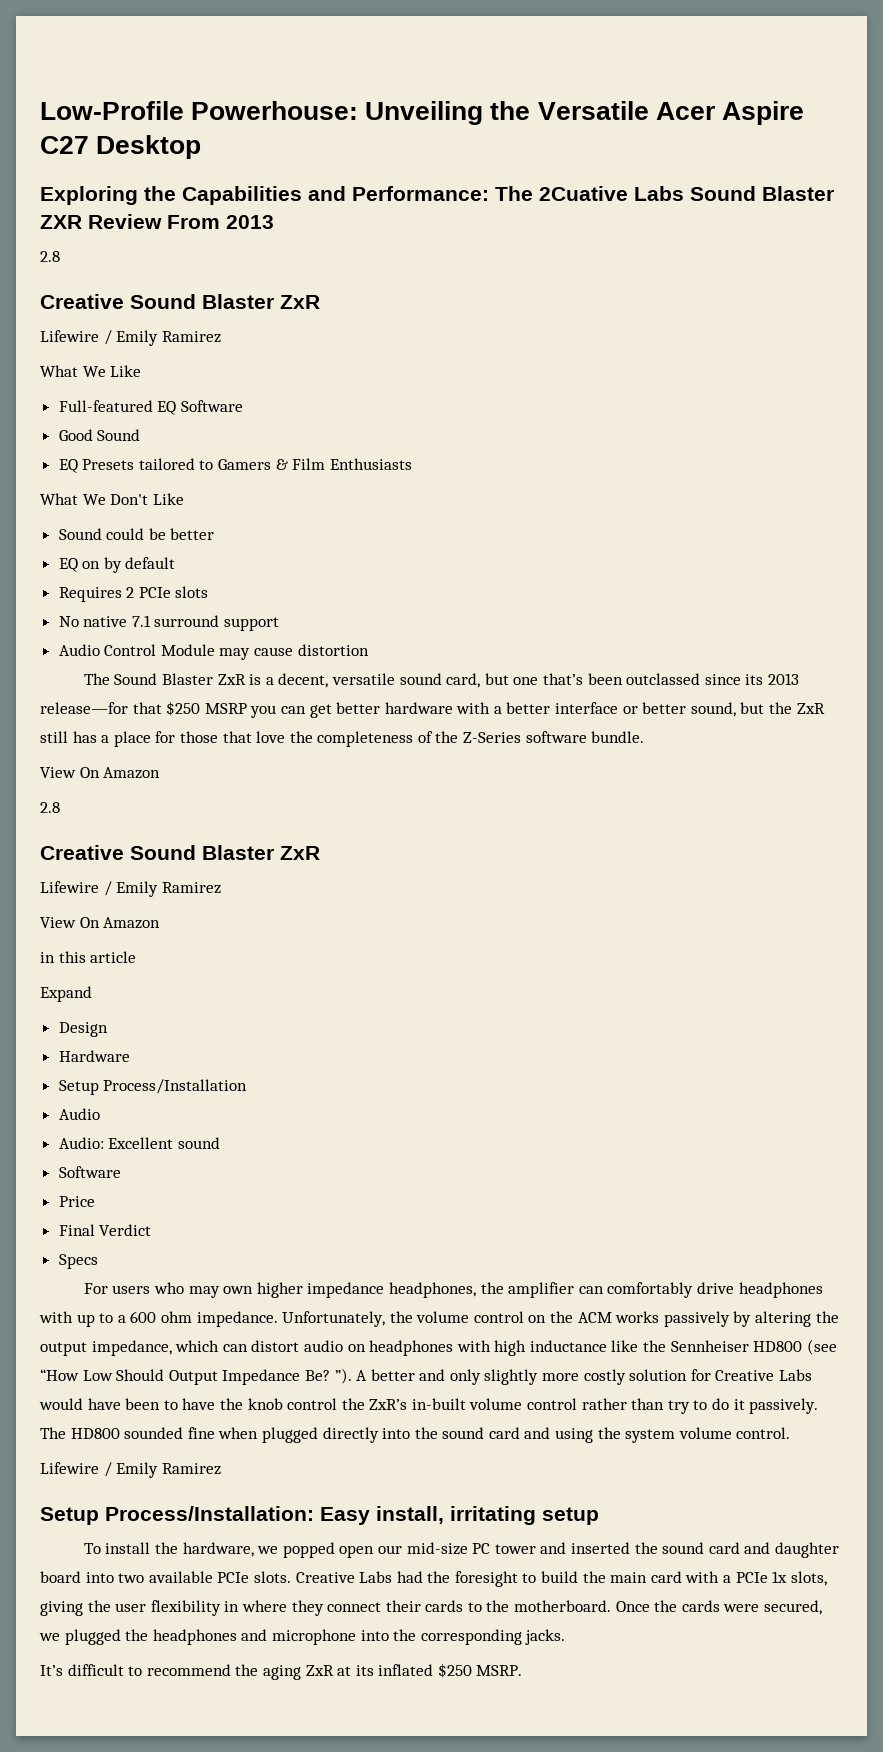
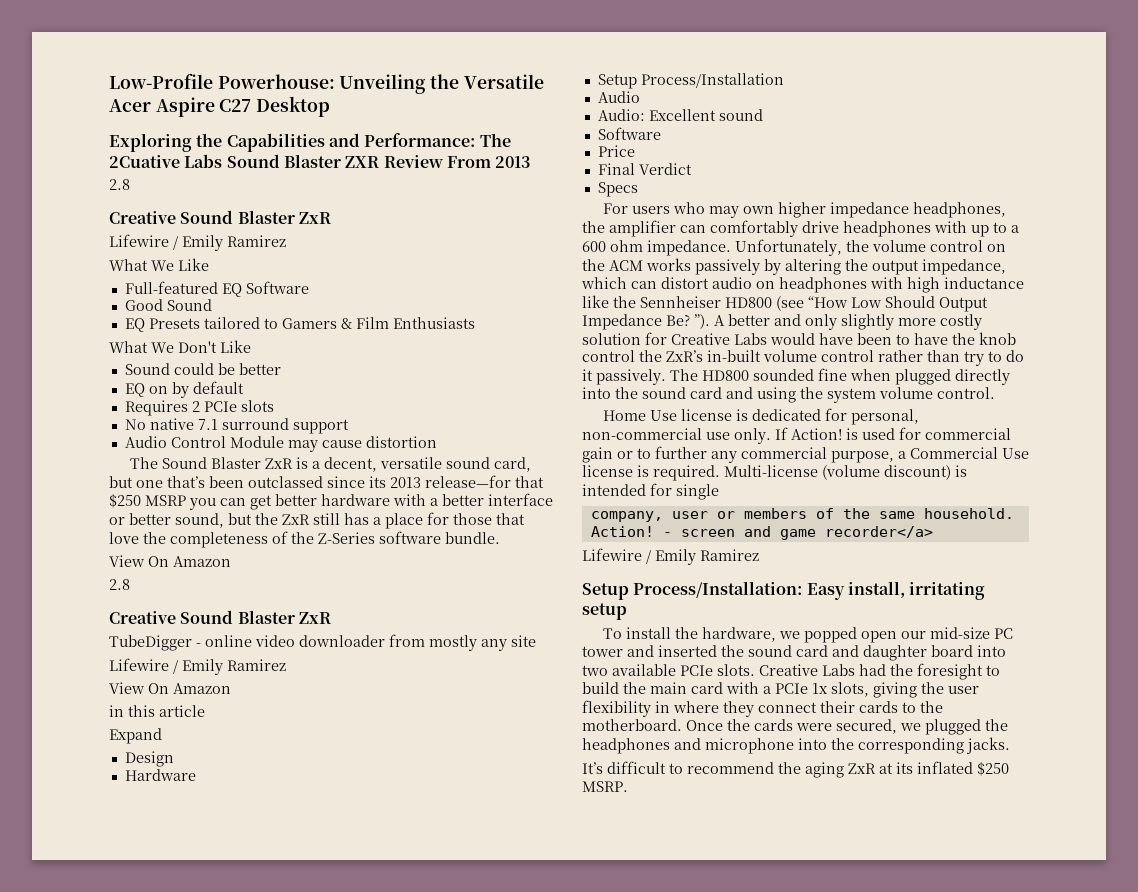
(320, 853) none -> [109,634,536,651] // TubeDigger - online video downloader from mostly any site
(791, 1433) none -> [602,408,919,425] [582,427,1011,444] [582,446,1029,463] [582,465,967,481] [582,483,719,500] [590,508,1014,522] [590,526,933,540] // Home Use license is dedicated for personal, non-commercial use only. If Action! is used for commercial gain or to further any commercial purpose, a Commercial Use license is required. Multi-license (volume discount) is intended for single // company, user or members of the same household. Action! - screen and game recorder</a>

